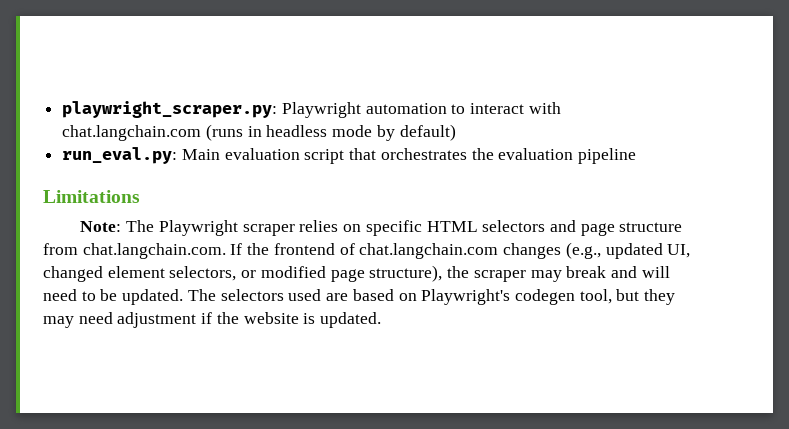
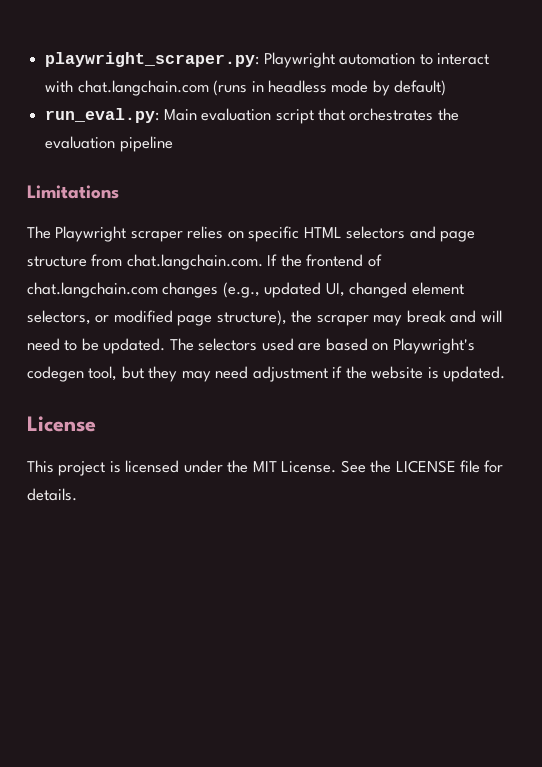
[80,221,122,232] Note: -> (119, 192) none
(382, 320) none -> [27,416,96,432] [27,460,504,476] [27,488,77,501] // License // This project is licensed under the MIT License. See the LICENSE file for details.

